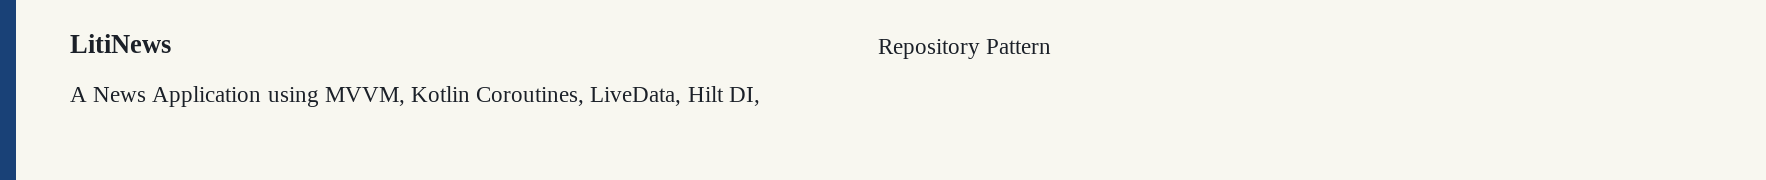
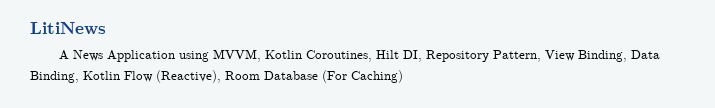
[590,87,682,106] LiveData, -> (373, 56) none
[986,39,1052,54] Pattern -> [493,50,661,62] [30,70,403,83] Pattern, View Binding, Data Binding, Kotlin Flow (Reactive), Room Database (For Caching)

